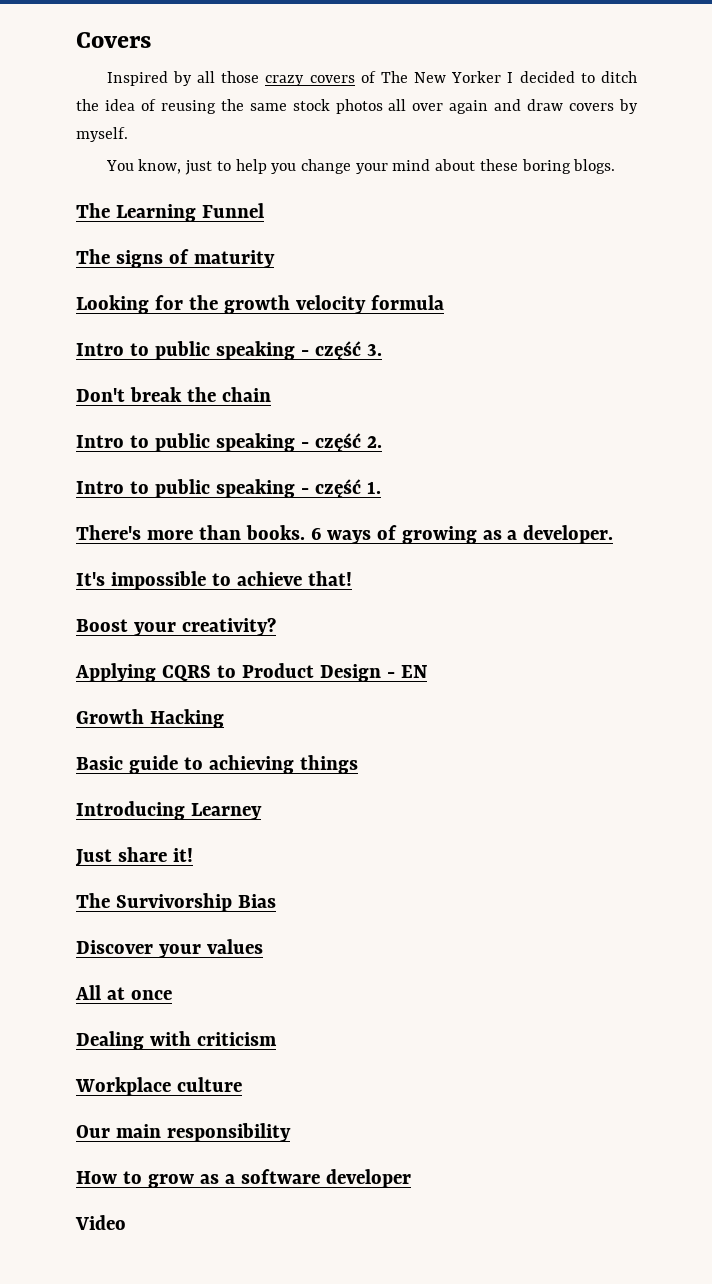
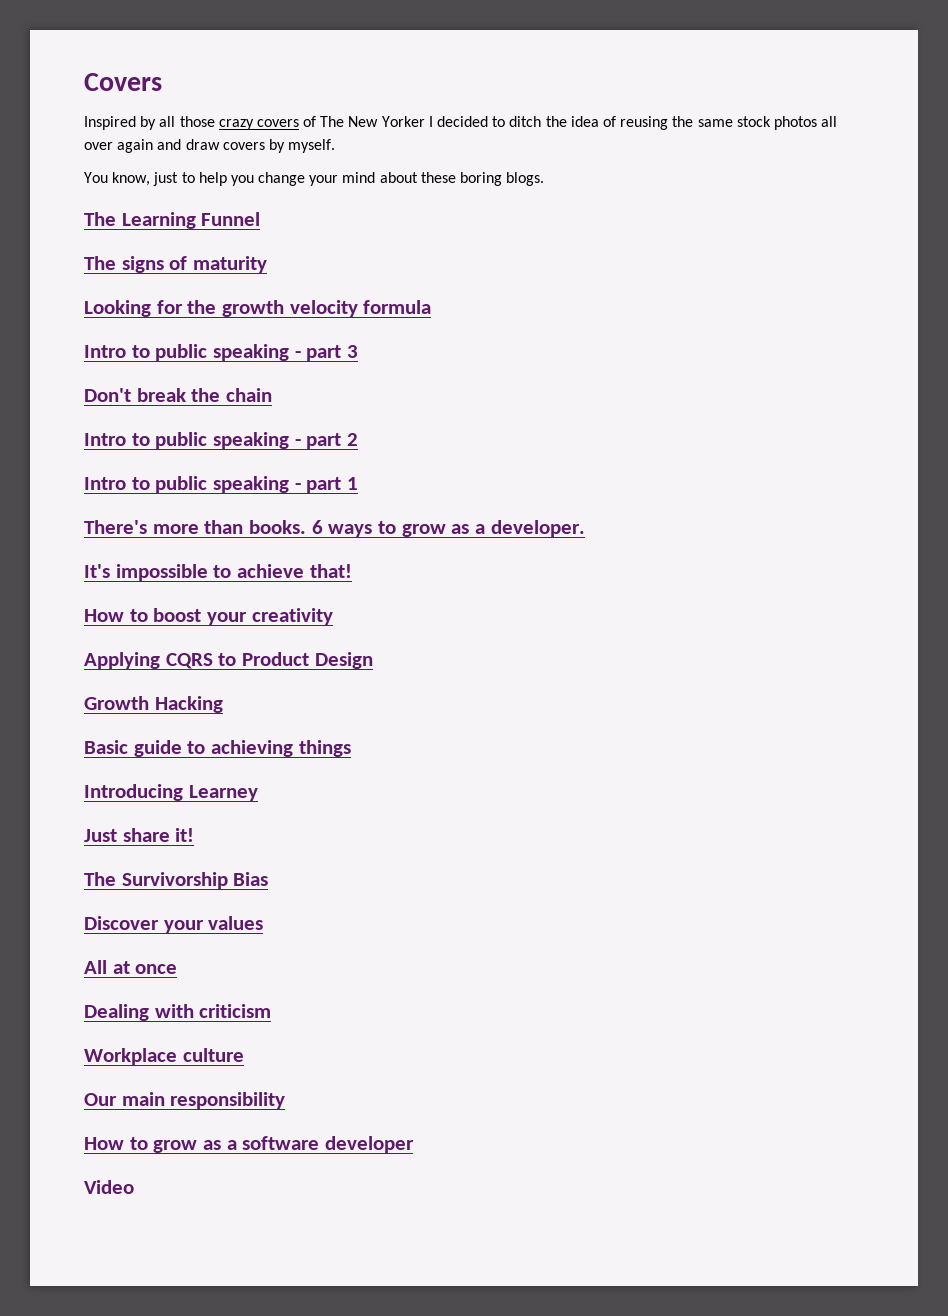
[314,341,382,360] część 3. -> [306,345,359,361] part 3
[314,433,382,452] [76,479,381,498] część 2. // Intro to public speaking - część 1. -> [306,433,359,449] [84,476,359,493] part 2 // Intro to public speaking - part 1
[376,525,477,544] of growing -> [378,521,446,537] to grow
[76,617,276,636] Boost your creativity? -> [84,608,333,625] How to boost your creativity
[386,665,427,678] - EN -> (373, 660) none

